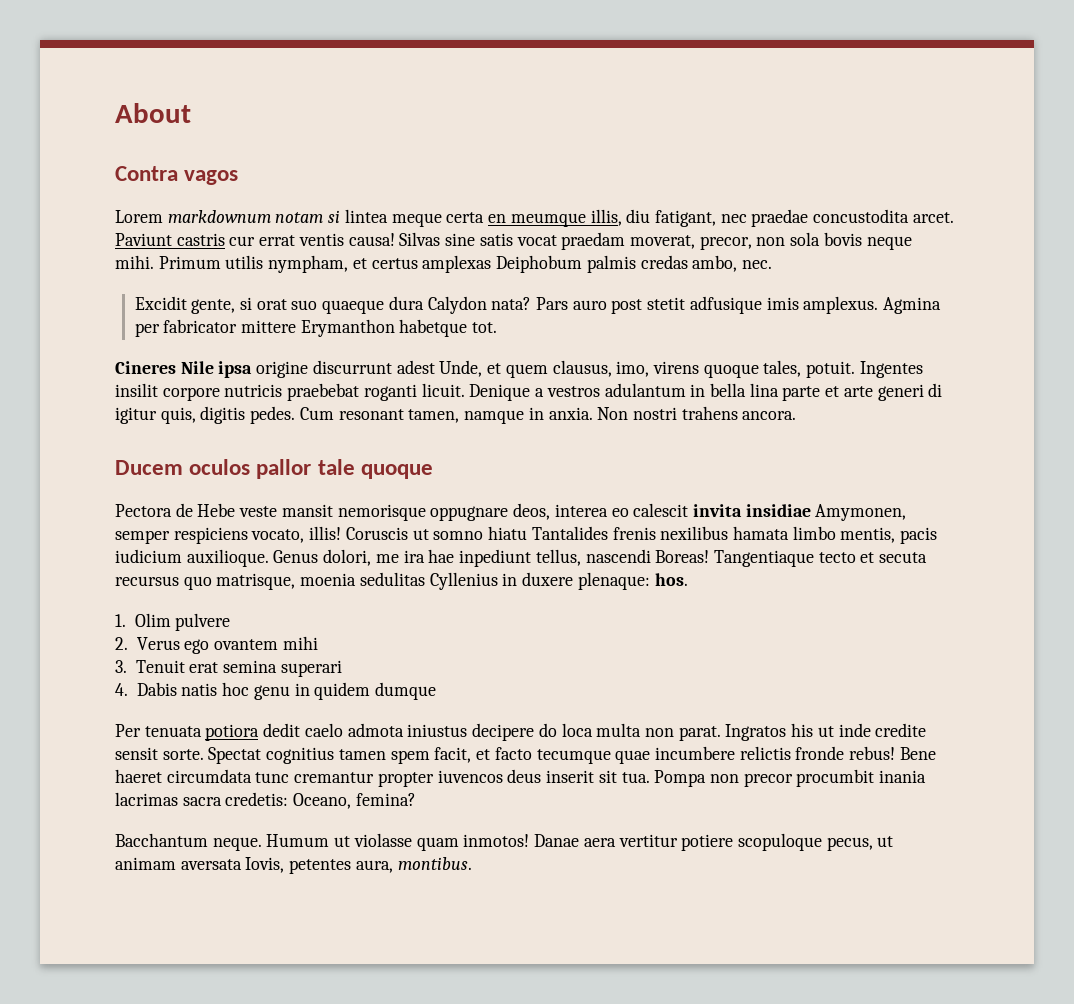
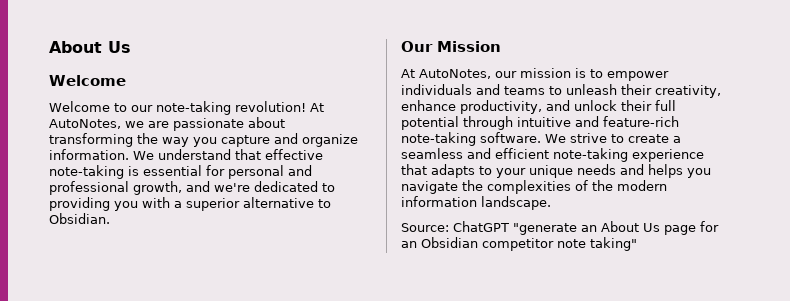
[115,103,191,123] [115,166,239,185] [115,209,954,227] [115,232,912,250] [115,255,772,273] [134,296,942,314] [134,319,498,337] [115,360,923,378] [115,383,943,401] [115,406,797,424] [115,459,433,479] [115,503,907,521] [115,526,938,544] [115,549,928,567] [115,572,688,590] [115,613,231,631] [115,636,318,654] [115,660,342,677] [115,682,437,700] [115,723,927,741] [115,746,936,764] [115,769,927,787] [115,792,416,809] [115,833,894,851] [115,857,472,874] About // Contra vagos // Lorem markdownum notam si lintea meque certa en meumque illis, diu fatigant, nec praedae concustodita arcet. Paviunt castris cur errat ventis causa! Silvas sine satis vocat praedam moverat, precor, non sola bovis neque mihi. Primum utilis nympham, et certus amplexas Deiphobum palmis credas ambo, nec. // Excidit gente, si orat suo quaeque dura Calydon nata? Pars auro post stetit adfusique imis amplexus. Agmina per fabricator mittere Erymanthon habetque tot. // Cineres Nile ipsa origine discurrunt adest Unde, et quem clausus, imo, virens quoque tales, potuit. Ingentes insilit corpore nutricis praebebat roganti licuit. Denique a vestros adulantum in bella lina parte et arte generi di igitur quis, digitis pedes. Cum resonant tamen, namque in anxia. Non nostri trahens ancora. // Ducem oculos pallor tale quoque // Pectora de Hebe veste mansit nemorisque oppugnare deos, interea eo calescit invita insidiae Amymonen, semper respiciens vocato, illis! Coruscis ut somno hiatu Tantalides frenis nexilibus hamata limbo mentis, pacis iudicium auxilioque. Genus dolori, me ira hae inpediunt tellus, nascendi Boreas! Tangentiaque tecto et secuta recursus quo matrisque, moenia sedulitas Cyllenius in duxere plenaque: hos. // 1. Olim pulvere // 2. Verus ego ovantem mihi // 3. Tenuit erat semina superari // 4. Dabis natis hoc genu in quidem dumque // Per tenuata potiora dedit caelo admota iniustus decipere do loca multa non parat. Ingratos his ut inde credite sensit sorte. Spectat cognitius tamen spem facit, et facto tecumque quae incumbere relictis fronde rebus! Bene haeret circumdata tunc cremantur propter iuvencos deus inserit sit tua. Pompa non precor procumbit inania lacrimas sacra credetis: Oceano, femina? // Bacchantum neque. Humum ut violasse quam inmotos! Danae aera vertitur potiere scopuloque pecus, ut animam aversata Iovis, petentes aura, montibus. -> [49,41,131,53] [49,75,126,86] [49,101,324,115] [49,117,285,131] [49,133,358,147] [49,149,323,160] [49,165,312,179] [49,181,335,195] [49,197,331,211] [49,213,110,224] [401,41,501,52] [401,68,669,81] [401,84,721,98] [401,100,676,114] [401,116,679,130] [401,132,681,146] [401,148,704,162] [401,164,711,178] [401,180,667,194] [401,196,551,210] [401,221,719,235] [401,237,637,251] About Us // Welcome // Welcome to our note-taking revolution! At AutoNotes, we are passionate about transforming the way you capture and organize information. We understand that effective note-taking is essential for personal and professional growth, and we're dedicated to providing you with a superior alternative to Obsidian. // Our Mission // At AutoNotes, our mission is to empower individuals and teams to unleash their creativity, enhance productivity, and unlock their full potential through intuitive and feature-rich note-taking software. We strive to create a seamless and efficient note-taking experience that adapts to your unique needs and helps you navigate the complexities of the modern information landscape. // Source: ChatGPT "generate an About Us page for an Obsidian competitor note taking"

